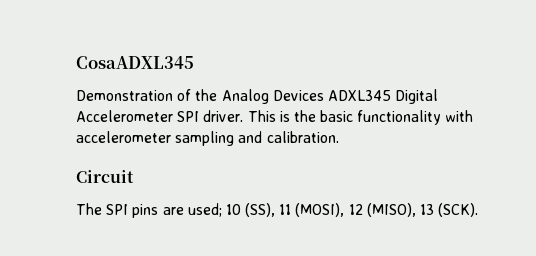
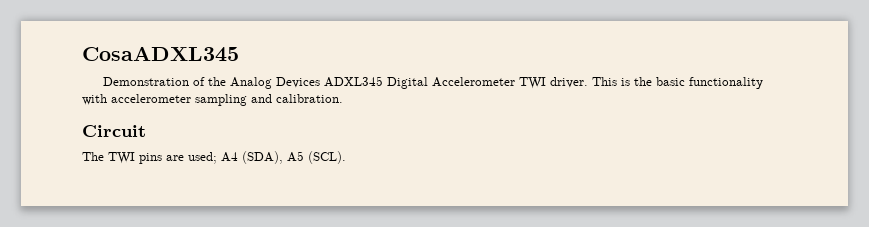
[177,111,200,122] SPI -> [519,77,547,89] TWI
[106,204,129,215] SPI -> [108,152,135,164] TWI
[225,203,479,217] 10 (SS), 11 (MOSI), 12 (MISO), 13 (SCK). -> [221,151,346,164] A4 (SDA), A5 (SCL).

